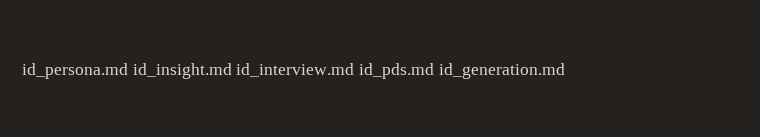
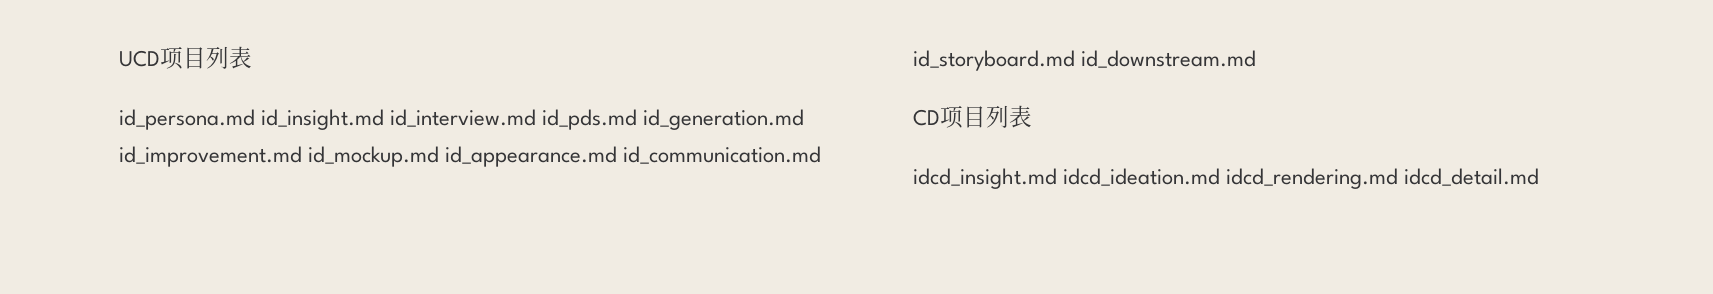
(22, 71) none -> [119,46,252,70] UCD项目列表 //
(565, 71) none -> [119,146,822,167] [913,50,1257,71] [913,105,1032,129] [913,168,1540,189] id_improvement.md id_mockup.md id_appearance.md id_communication.md id_storyboard.md id_downstream.md // CD项目列表 // idcd_insight.md idcd_ideation.md idcd_rendering.md idcd_detail.md

